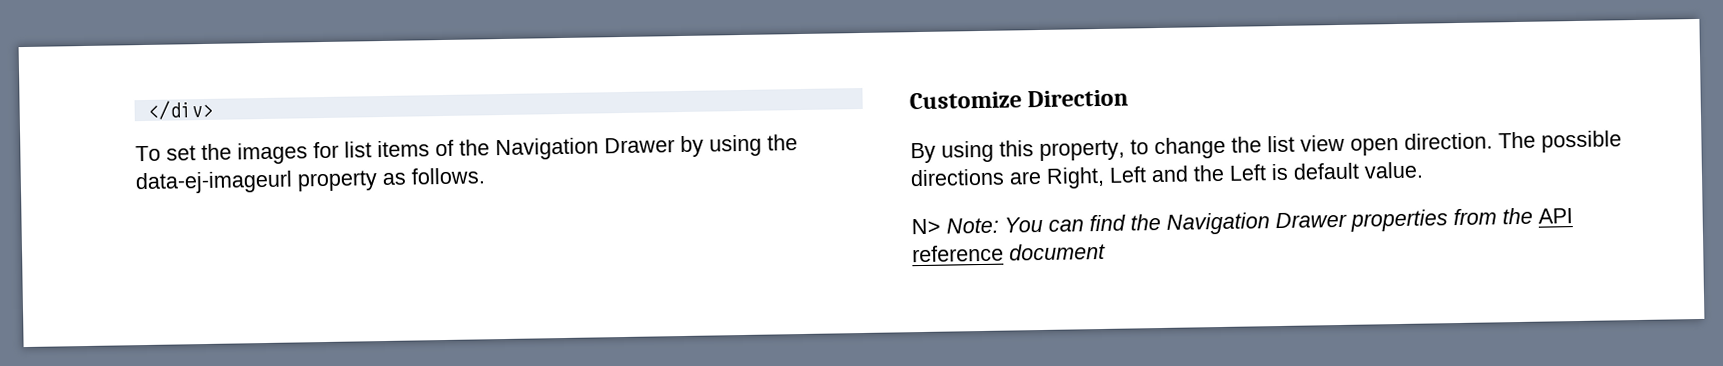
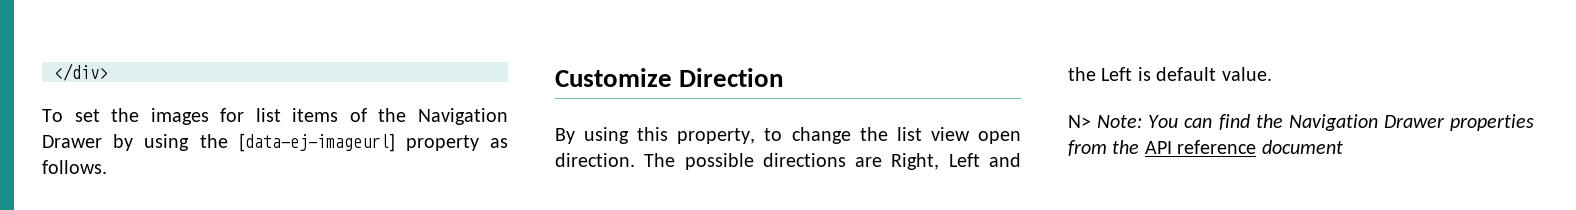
[135,170,293,195] data-ej-imageurl -> [238,133,395,152] [data-ej-imageurl]

